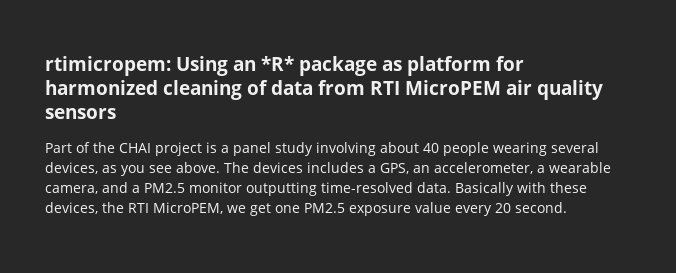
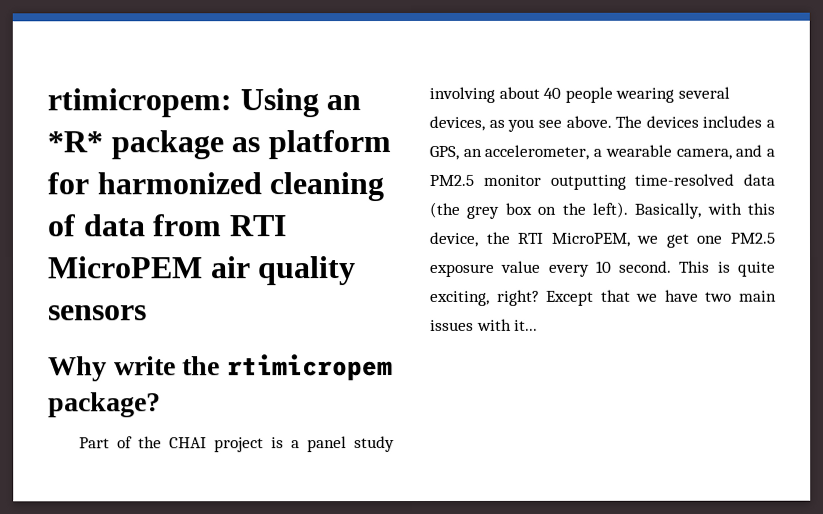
(116, 113) none -> [48,354,393,382] [48,392,161,418] // Why write the rtimicropem package?
[417,182,587,196] [45,202,98,214] data. Basically with these devices, -> [743,173,775,186] [429,201,775,219] [429,231,478,247] data (the grey box on the left). Basically, with this device,
[495,202,567,213] 20 second. -> [595,260,776,277] [430,289,777,306] [430,318,539,331] 10 second. This is quite exciting, right? Except that we have two main issues with it...

